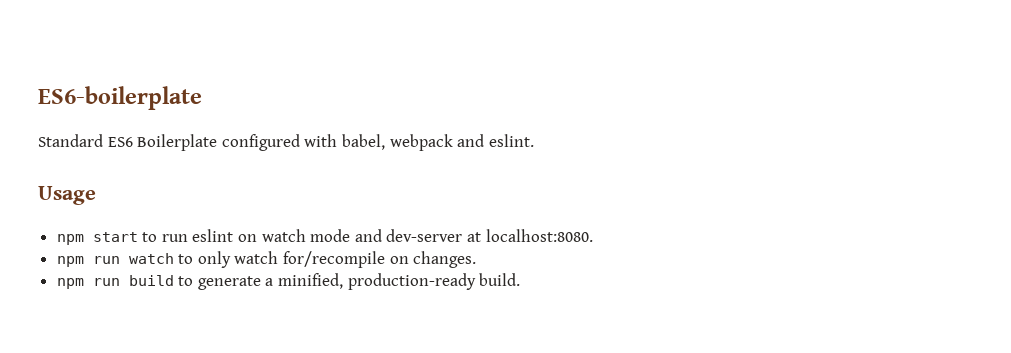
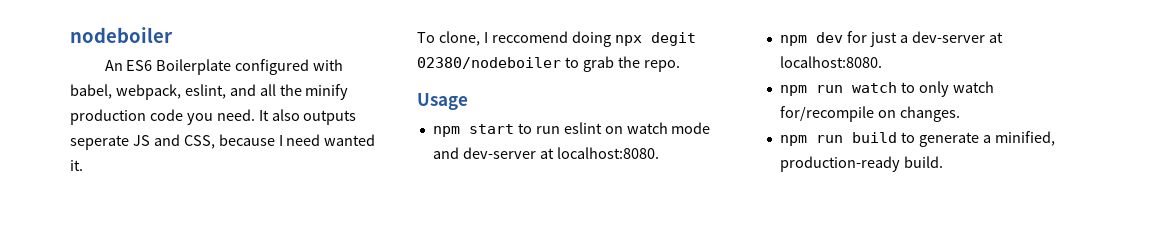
[38,86,202,110] [38,134,103,147] ES6-boilerplate // Standard -> [70,27,173,43] [104,60,123,71] nodeboiler // An
[389,134,534,151] webpack and eslint. -> [115,84,349,100] [70,109,357,125] [70,134,376,150] [70,160,83,171] [417,31,696,47] [417,56,680,72] webpack, eslint, and all the minify production code you need. It also outputs seperate JS and CSS, because I need wanted it. // To clone, I reccomend doing npx degit 02380/nodeboiler to grab the repo.
(593, 235) none -> [779,31,1003,47] [779,56,882,68] // npm dev for just a dev-server at localhost:8080.

